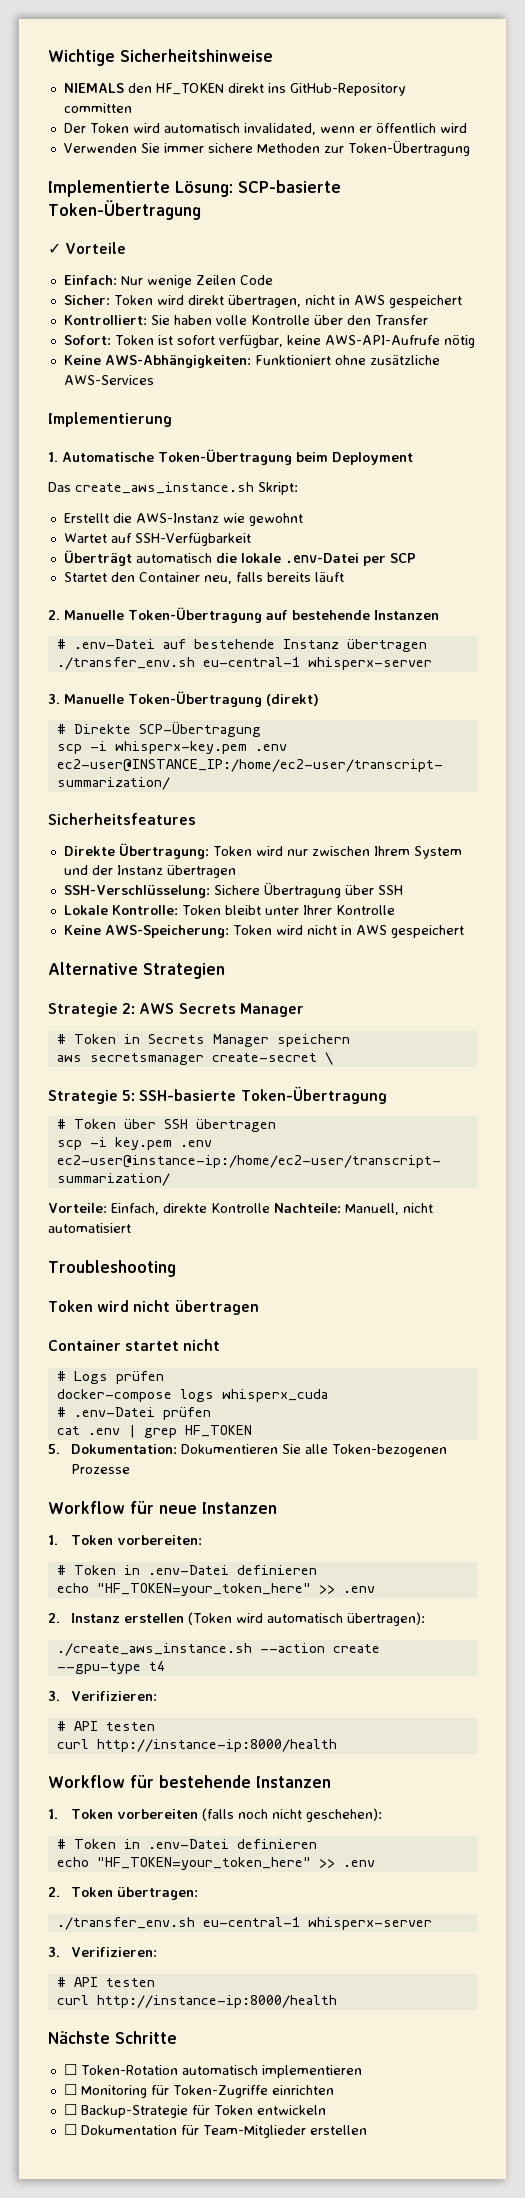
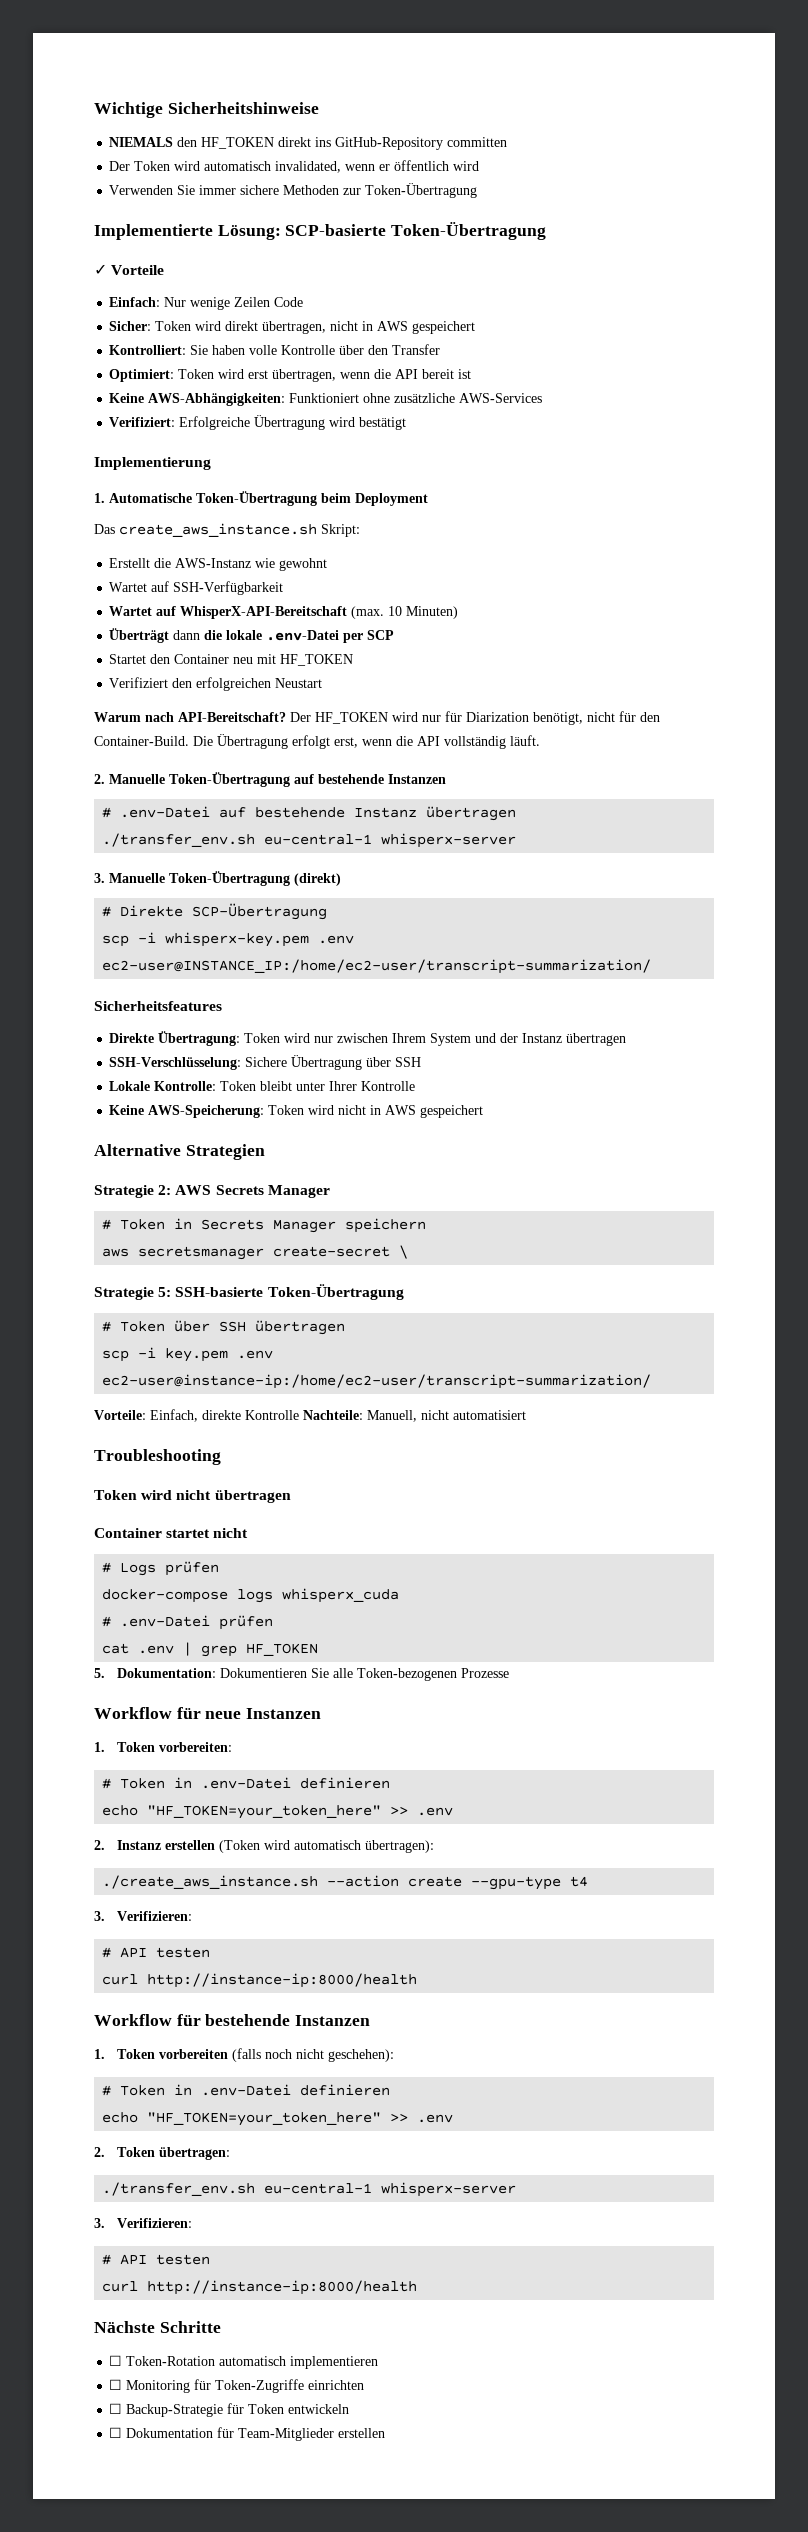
[63,334,475,348] Sofort: Token ist sofort verfügbar, keine AWS-API-Aufrufe nötig -> [109,369,472,382] Optimiert: Token wird erst übertragen, wenn die API bereit ist
(154, 380) none -> [109,415,407,430] // Verifiziert: Erfolgreiche Übertragung wird bestätigt
(251, 539) none -> [109,606,459,619] // Wartet auf WhisperX-API-Bereitschaft (max. 10 Minuten)
[135,553,212,563] automatisch -> [173,630,201,640] dann
[203,572,344,584] neu, falls bereits läuft -> [233,654,354,666] [109,677,323,691] [94,711,660,725] [94,734,540,749] neu mit HF_TOKEN // Verifiziert den erfolgreichen Neustart // Warum nach API-Bereitschaft? Der HF_TOKEN wird nur für Diarization benötigt, nicht für den Container-Build. Die Übertragung erfolgt erst, wenn die API vollständig läuft.

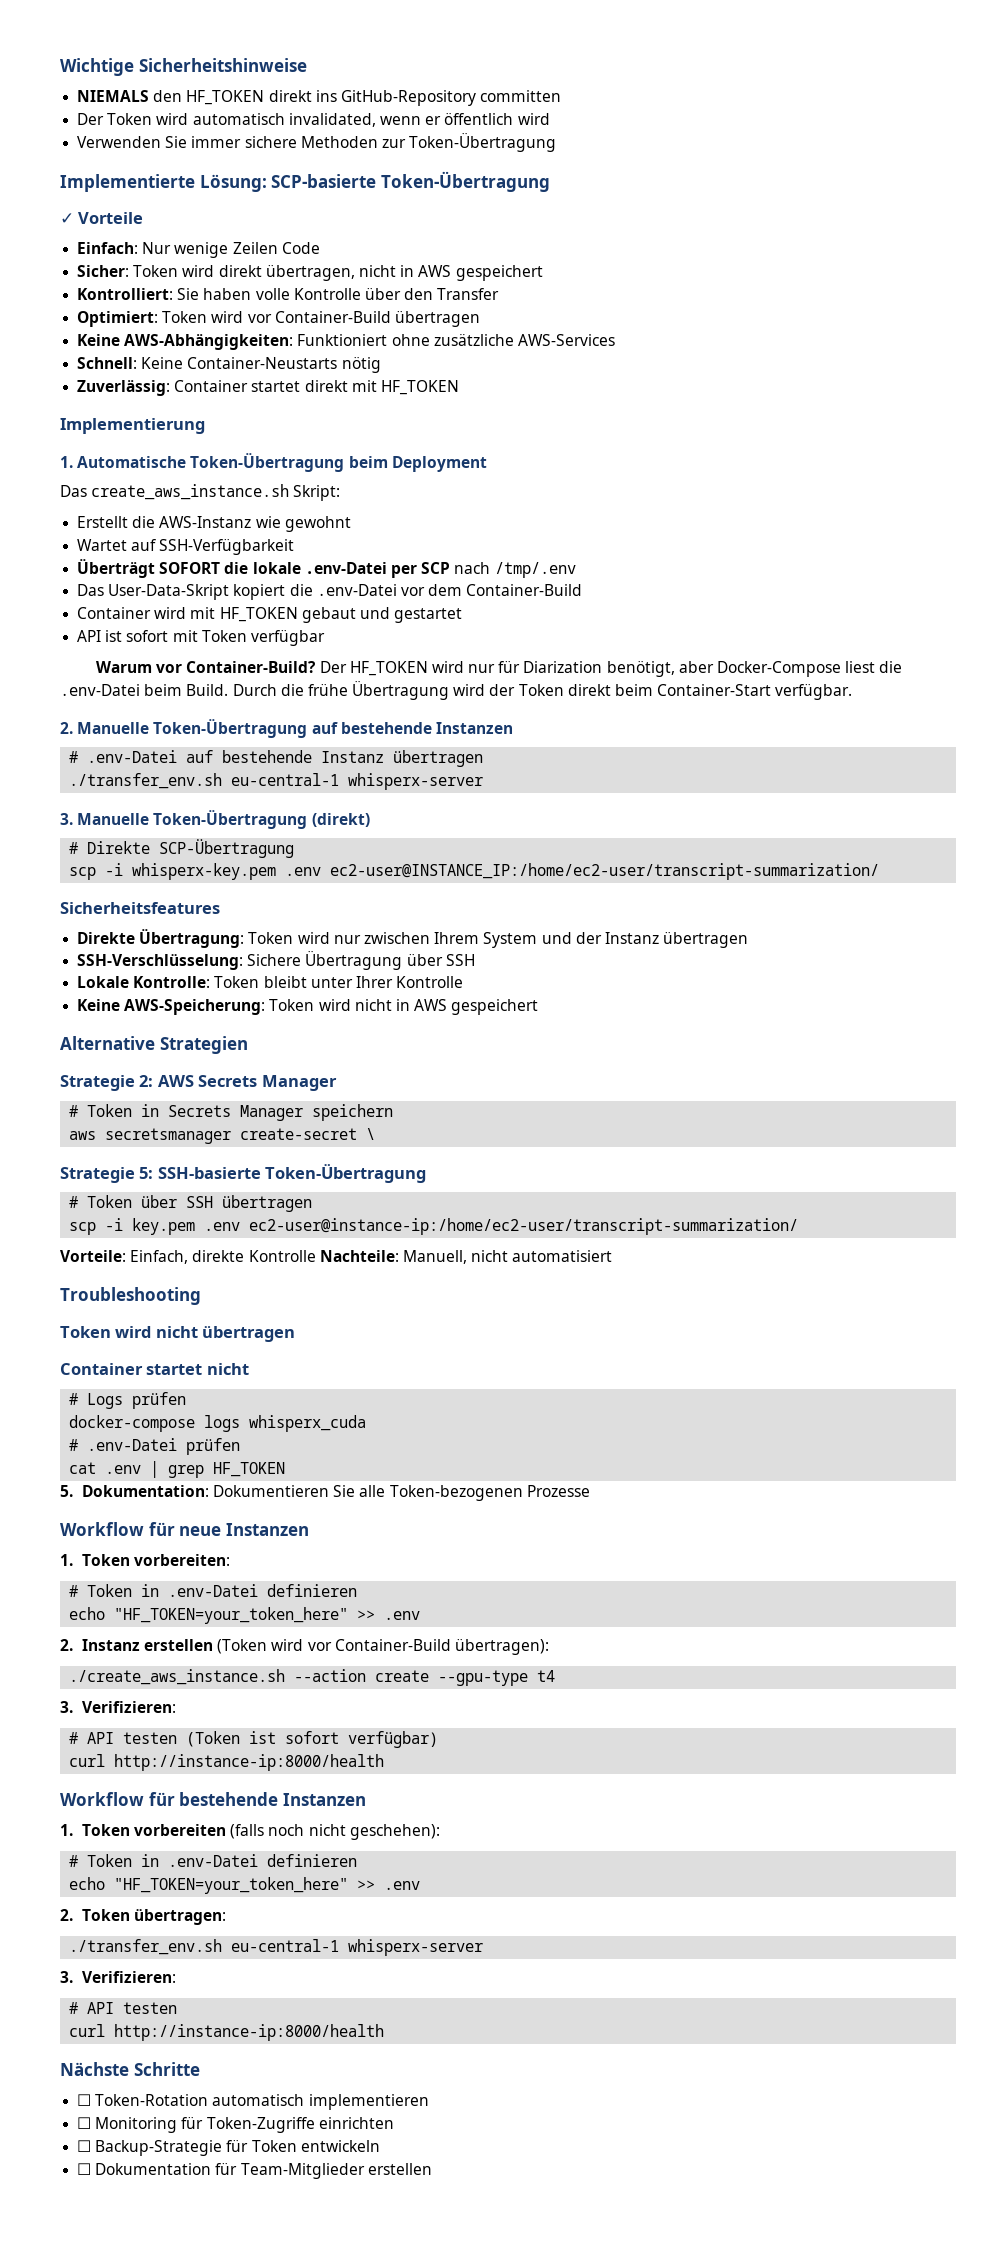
[248,369,472,382] erst übertragen, wenn die API bereit ist -> [247,311,480,327] vor Container-Build übertragen
[109,415,407,430] Verifiziert: Erfolgreiche Übertragung wird bestätigt -> [77,357,381,373] [77,380,459,396] Schnell: Keine Container-Neustarts nötig // Zuverlässig: Container startet direkt mit HF_TOKEN
[109,606,459,619] // Wartet auf WhisperX-API-Bereitschaft (max. 10 Minuten) -> (295, 547) none
[173,630,201,640] dann -> [159,562,221,574] SOFORT
[109,654,354,666] [109,677,323,691] // Startet den Container neu mit HF_TOKEN // Verifiziert den erfolgreichen Neustart -> [454,562,576,578] [77,584,583,600] [77,607,463,623] [77,630,325,646] nach /tmp/.env // Das User-Data-Skript kopiert die .env-Datei vor dem Container-Build // Container wird mit HF_TOKEN gebaut und gestartet // API ist sofort mit Token verfügbar
[145,712,286,722] nach API-Bereitschaft? -> [156,661,317,673] vor Container-Build?
[587,711,660,722] [94,734,540,749] nicht für den Container-Build. Die Übertragung erfolgt erst, wenn die API vollständig läuft. -> [678,661,903,677] [60,681,853,700] aber Docker-Compose liest die .env-Datei beim Build. Durch die frühe Übertragung wird der Token direkt beim Container-Start verfügbar.
[294,1840,362,1850] automatisch -> [307,1639,451,1651] vor Container-Build
(211, 1952) none -> [186,1731,439,1748] (Token ist sofort verfügbar)

